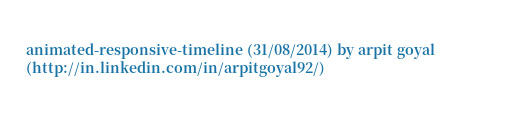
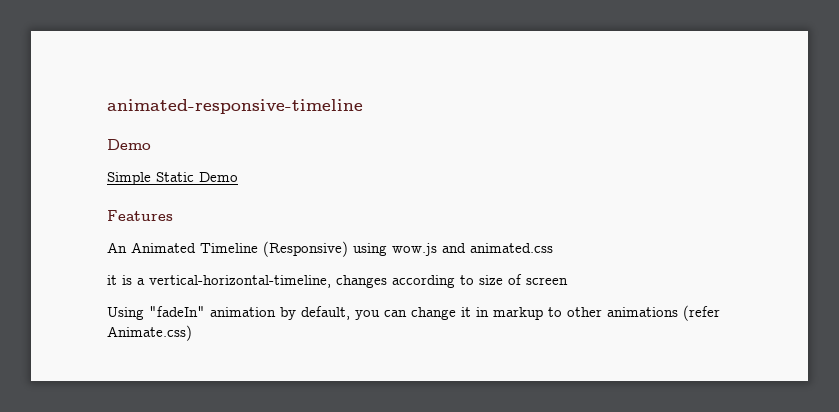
[247,43,435,59] [26,61,325,77] (31/08/2014) by arpit goyal (http://in.linkedin.com/in/arpitgoyal92/) -> [107,139,151,150] [107,172,238,185] [107,210,173,221] [107,241,553,257] [107,274,568,288] [107,305,720,321] [107,325,192,341] // Demo // Simple Static Demo // Features // An Animated Timeline (Responsive) using wow.js and animated.css // it is a vertical-horizontal-timeline, changes according to size of screen // Using "fadeIn" animation by default, you can change it in markup to other animations (refer Animate.css)

